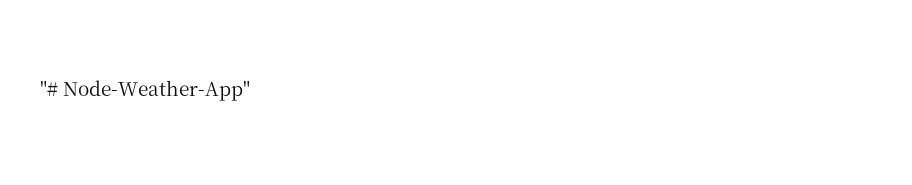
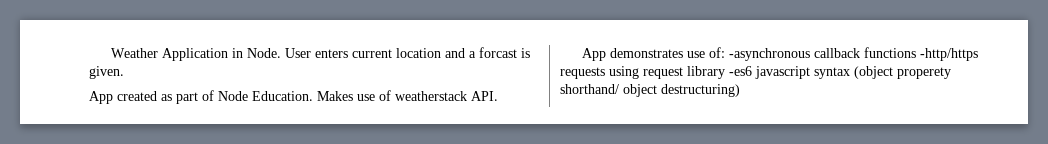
[40,80,251,101] "# Node-Weather-App" -> [110,47,530,61] [89,66,124,79] [89,90,498,104] [581,47,978,61] [560,66,951,79] [560,84,740,97] Weather Application in Node. User enters current location and a forcast is given. // App created as part of Node Education. Makes use of weatherstack API. // App demonstrates use of: -asynchronous callback functions -http/https requests using request library -es6 javascript syntax (object properety shorthand/ object destructuring)

